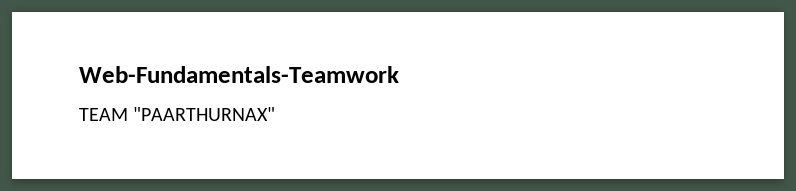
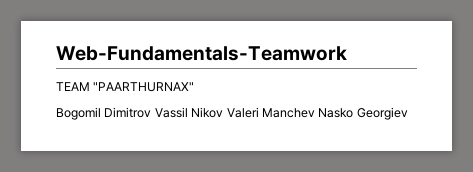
(276, 114) none -> [56,107,408,120] // Bogomil Dimitrov Vassil Nikov Valeri Manchev Nasko Georgiev

